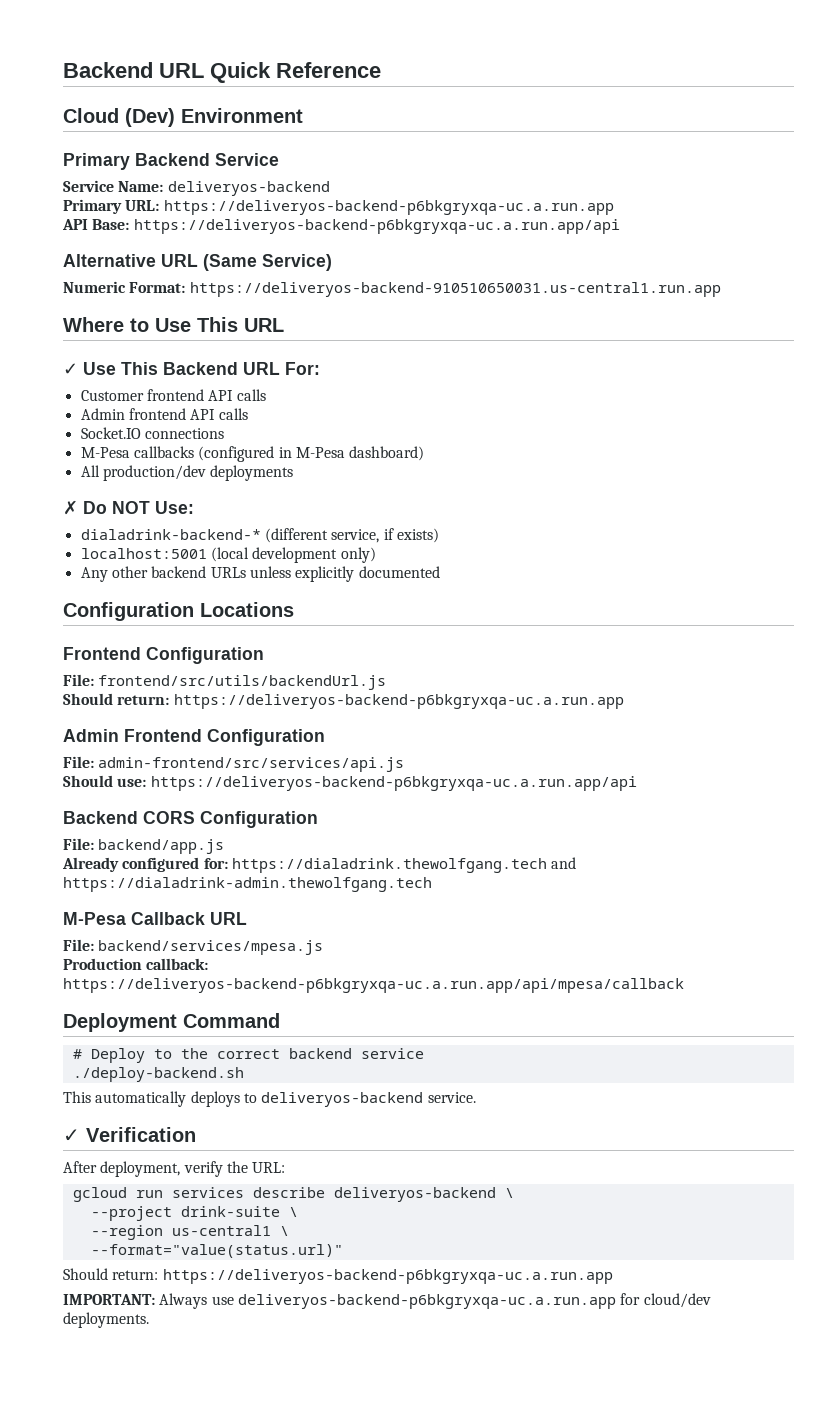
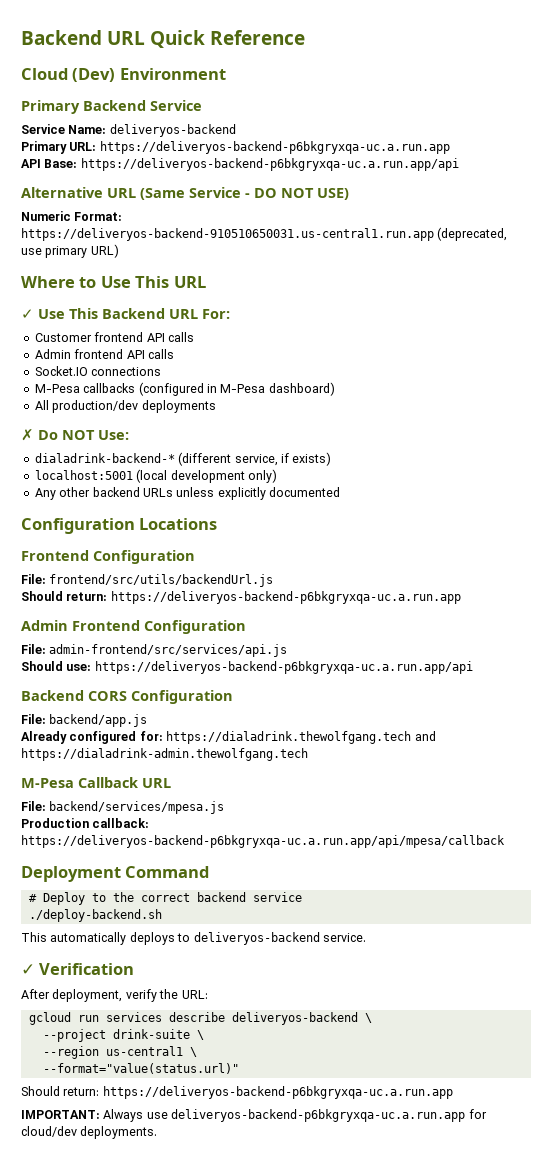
[262,254,332,271] Service) -> [189,187,349,200] Service - DO NOT USE)
(721, 289) none -> [437,227,508,241] [21,244,119,258] (deprecated, use primary URL)

